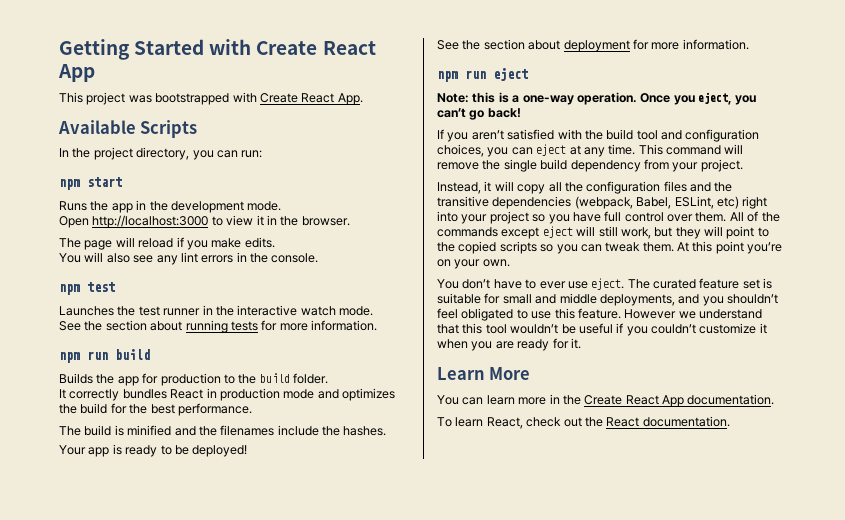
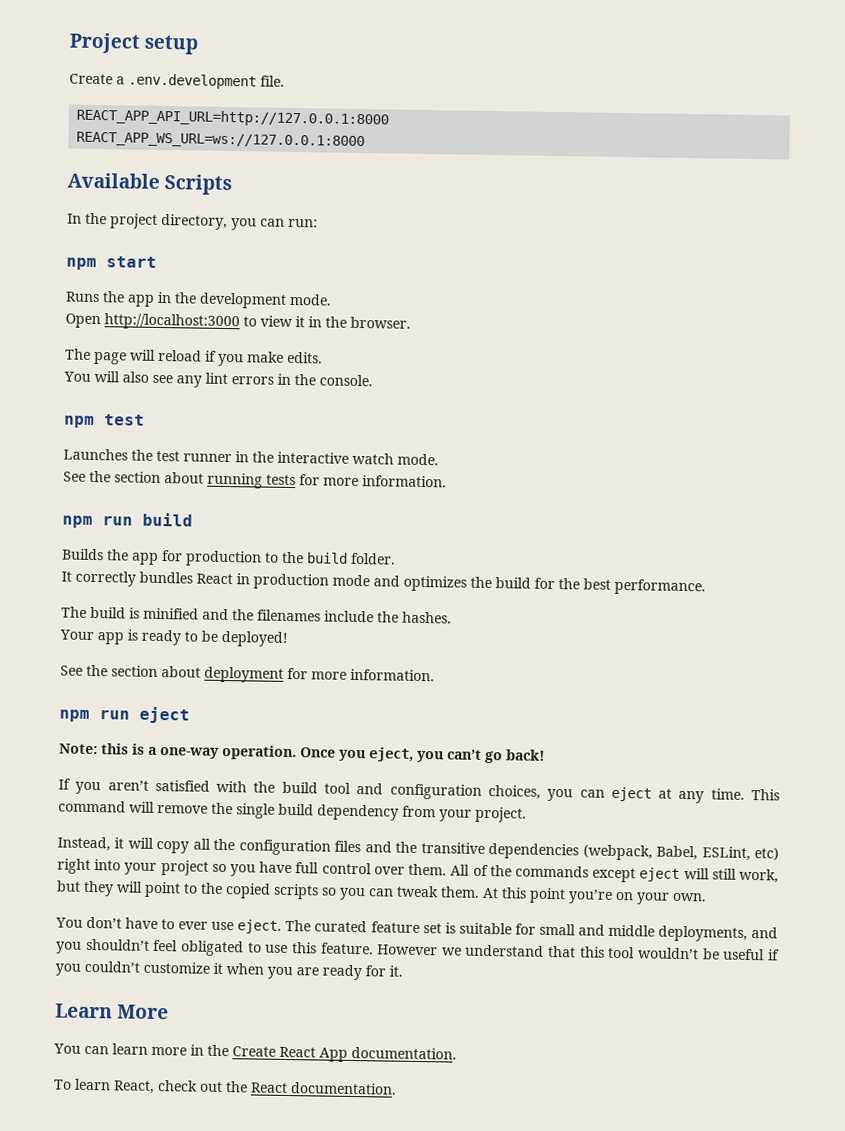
[59,39,376,60] [58,64,95,82] [59,92,363,105] Getting Started with Create React App // This project was bootstrapped with Create React App. -> [69,32,200,55] [69,73,285,90] [76,108,390,128] [76,131,366,150] Project setup // Create a .env.development file. // REACT_APP_API_URL=http://127.0.0.1:8000 // REACT_APP_WS_URL=ws://127.0.0.1:8000

